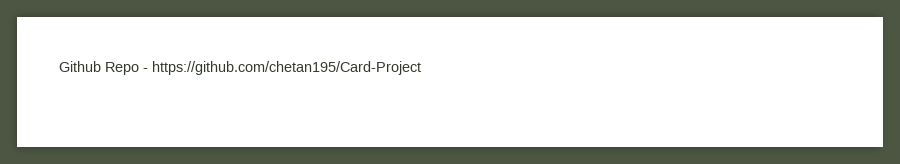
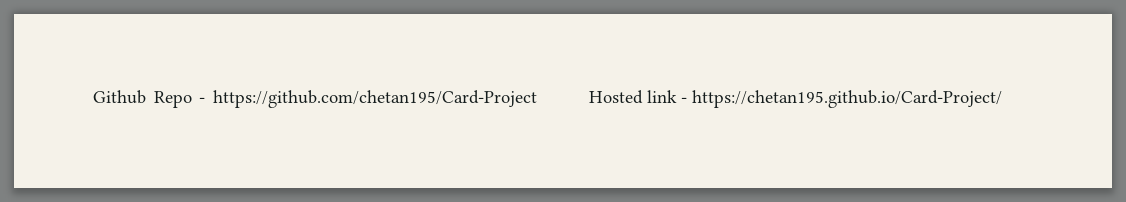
(421, 68) none -> [589,90,1002,108] Hosted link - https://chetan195.github.io/Card-Project/

